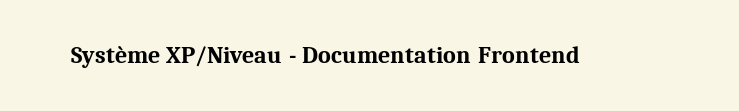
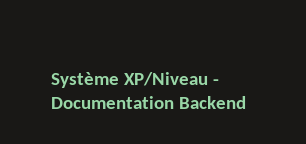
[477,46,580,63] Frontend -> [178,96,246,109] Backend

